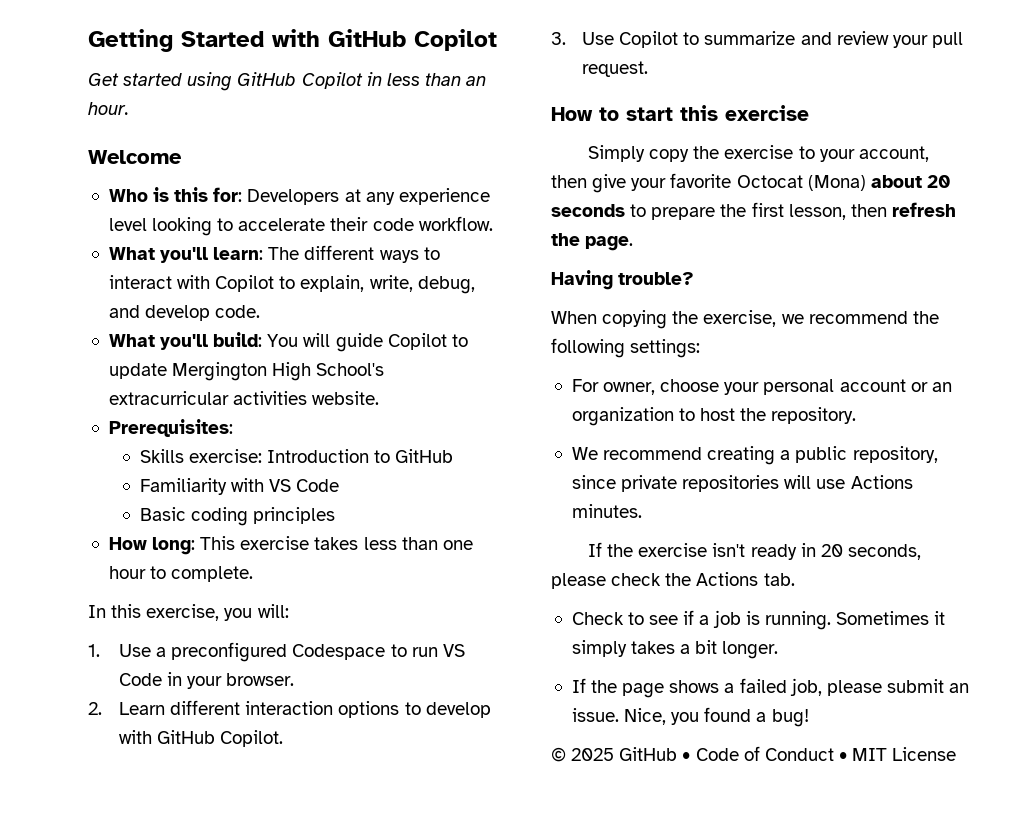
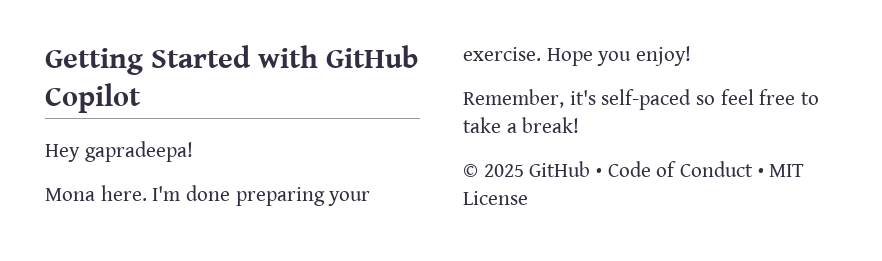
[88,72,487,91] [88,102,129,115] [88,150,182,164] [108,187,490,205] [108,216,493,236] [108,245,440,263] [108,275,475,294] [108,305,261,321] [108,332,468,352] [108,362,385,381] [108,391,380,405] [108,419,233,437] [139,449,454,463] [139,478,340,495] [139,507,336,526] [108,536,473,555] [108,566,254,582] [88,604,289,621] [88,642,465,662] [119,672,295,689] [88,700,491,718] [119,730,284,747] [551,31,963,48] [582,61,649,77] [551,105,809,121] [588,145,929,162] [551,173,950,193] [551,202,956,220] [551,233,634,251] [551,270,695,290] [551,310,939,329] [551,338,701,358] [571,379,952,395] [571,407,857,426] [571,446,938,465] [571,475,913,492] [571,504,642,518] [588,542,922,560] [551,572,795,589] [571,610,946,630] [571,640,779,659] [571,678,970,698] [571,707,809,727] Get started using GitHub Copilot in less than an hour. // Welcome // Who is this for: Developers at any experience level looking to accelerate their code workflow. // What you'll learn: The different ways to interact with Copilot to explain, write, debug, and develop code. // What you'll build: You will guide Copilot to update Mergington High School's extracurricular activities website. // Prerequisites: // Skills exercise: Introduction to GitHub // Familiarity with VS Code // Basic coding principles // How long: This exercise takes less than one hour to complete. // In this exercise, you will: // 1. Use a preconfigured Codespace to run VS Code in your browser. // 2. Learn different interaction options to develop with GitHub Copilot. // 3. Use Copilot to summarize and review your pull request. // How to start this exercise // Simply copy the exercise to your account, then give your favorite Octocat (Mona) about 20 seconds to prepare the first lesson, then refresh the page. // Having trouble? // When copying the exercise, we recommend the following settings: // For owner, choose your personal account or an organization to host the repository. // We recommend creating a public repository, since private repositories will use Actions minutes. // If the exercise isn't ready in 20 seconds, please check the Actions tab. // Check to see if a job is running. Sometimes it simply takes a bit longer. // If the page shows a failed job, please submit an issue. Nice, you found a bug! -> [45,141,193,162] [45,185,371,206] [463,46,692,66] [463,89,820,110] [463,117,580,133] Hey gapradeepa! // Mona here. I'm done preparing your exercise. Hope you enjoy! // Remember, it's self-paced so feel free to take a break!

